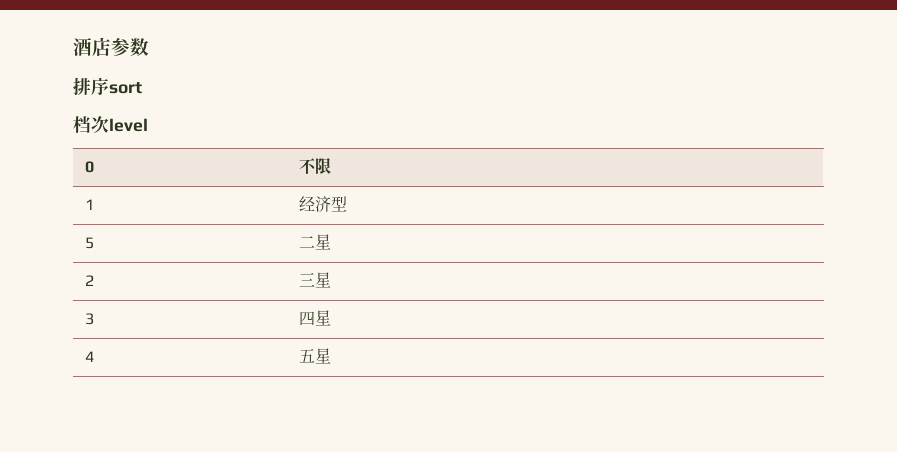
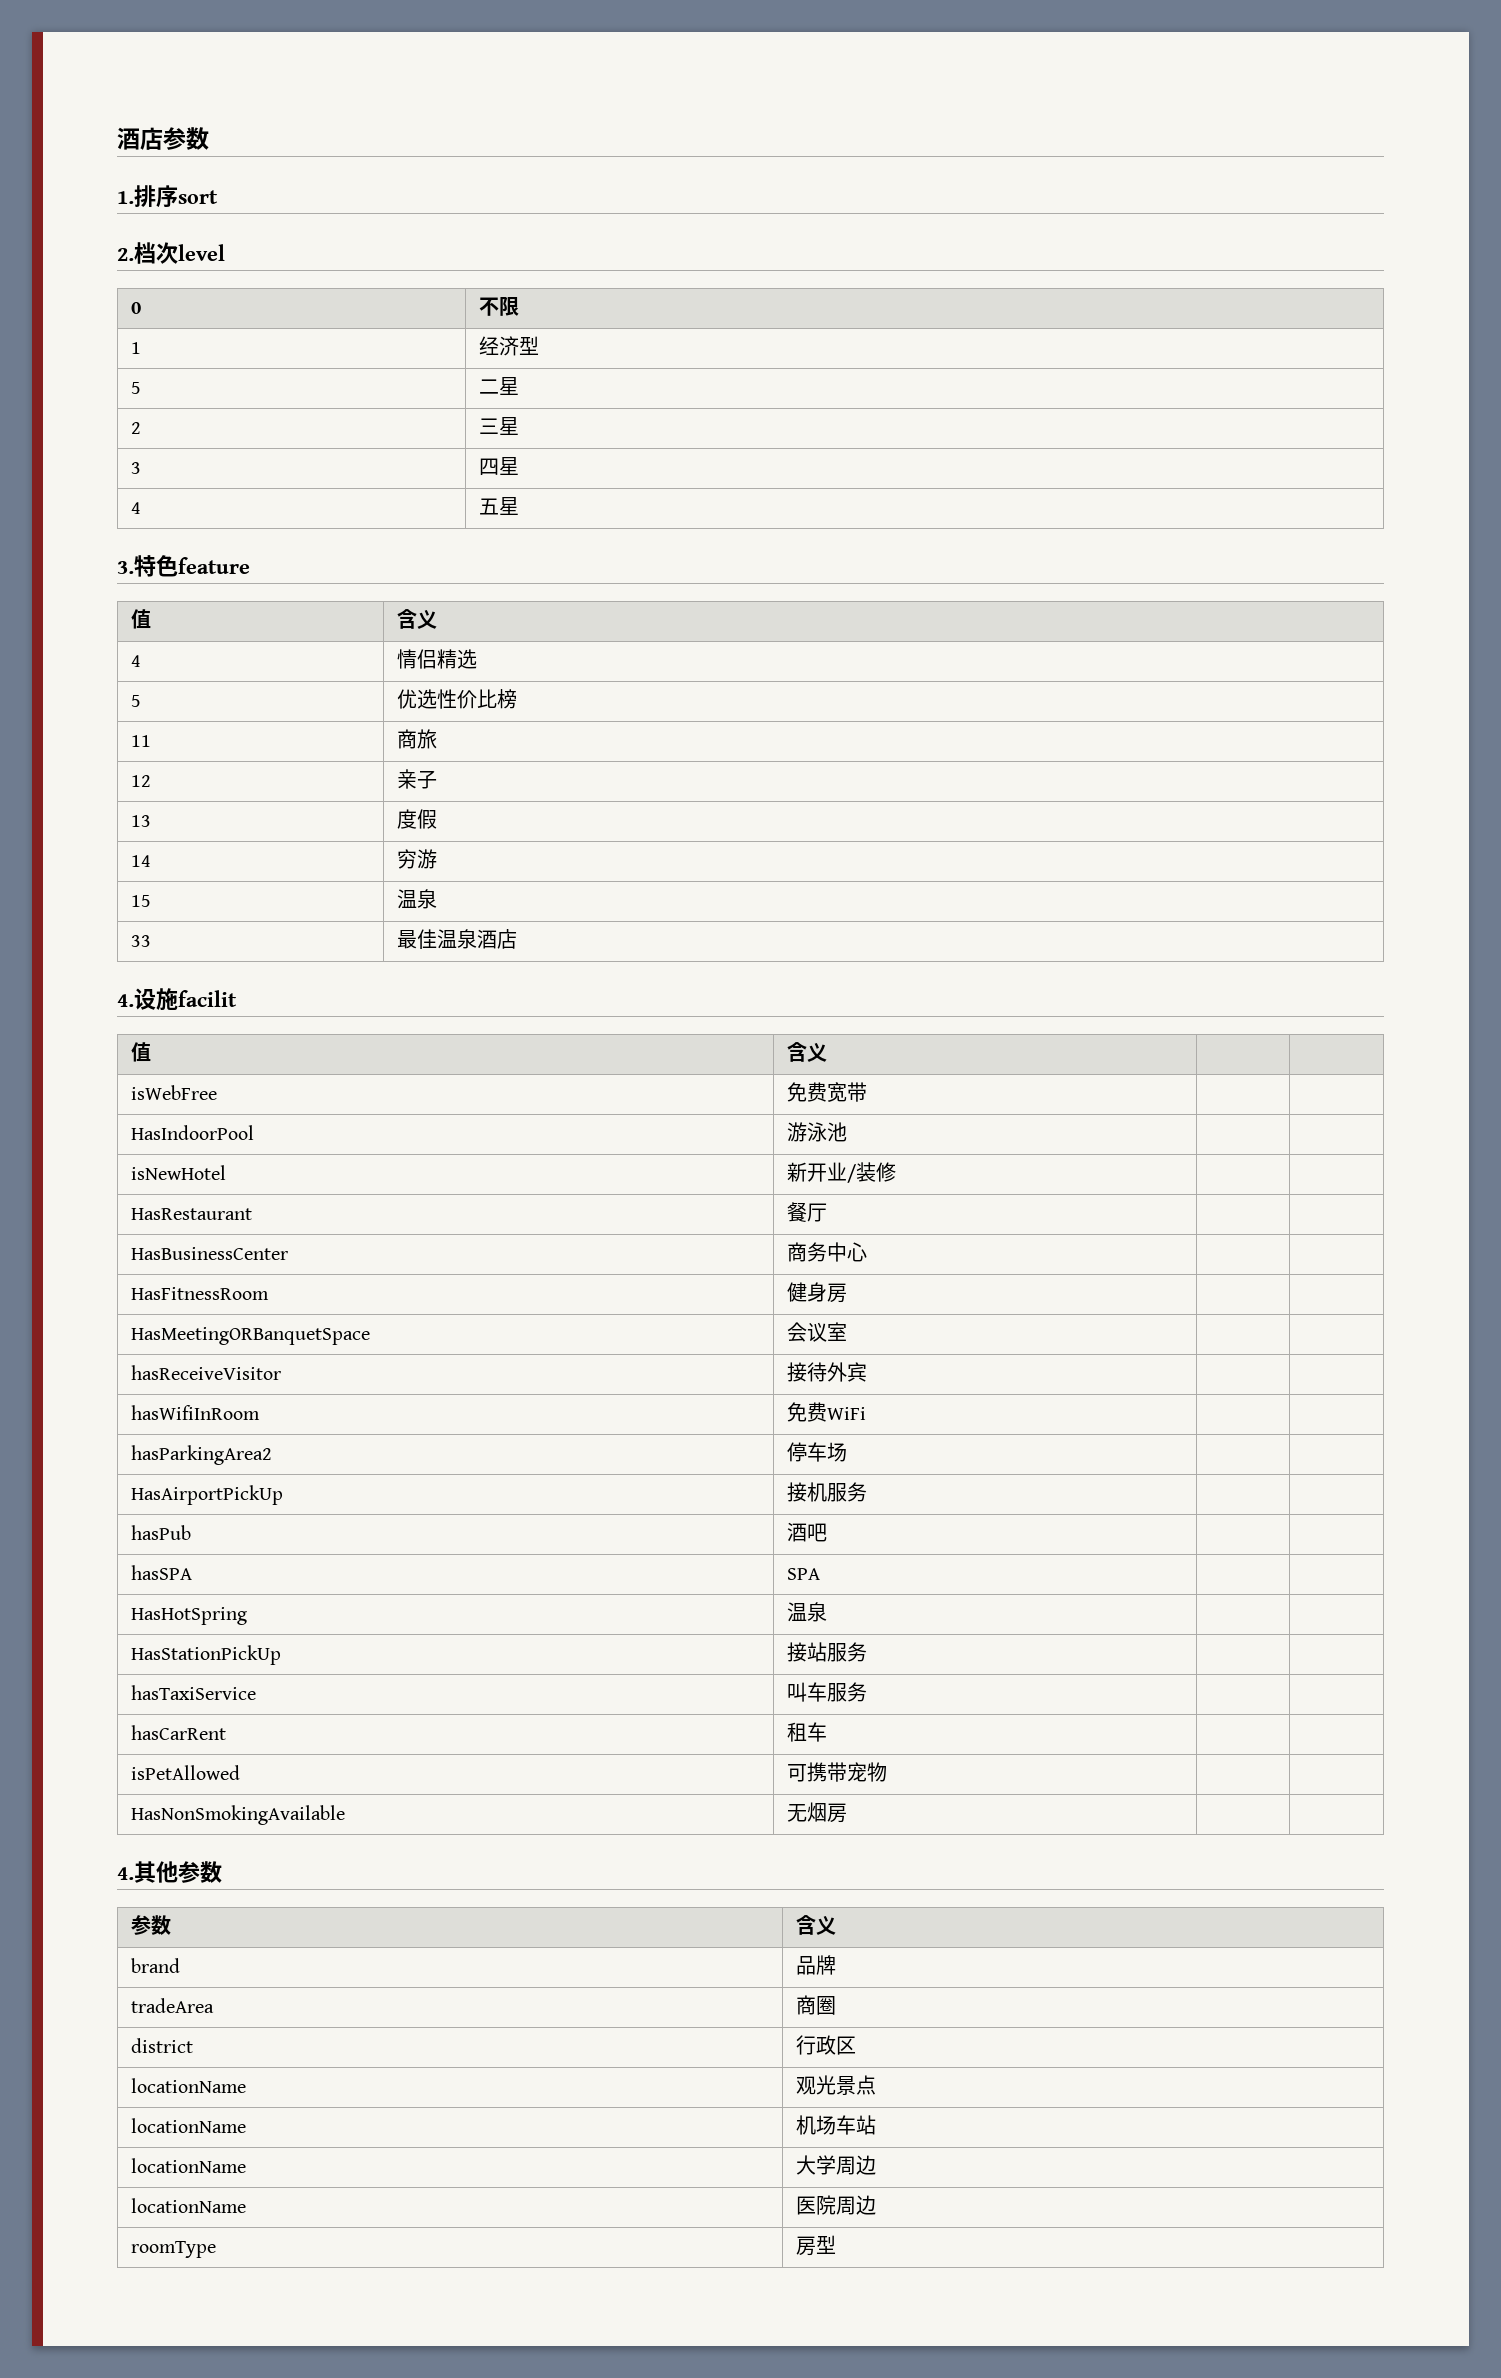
(149, 47) none -> [117,191,134,204] 1.
(142, 88) none -> [117,248,134,261] 2.
(331, 356) none -> [117,555,250,577] [131,609,152,629] [397,609,438,629] [131,655,142,667] [397,649,478,669] [131,695,142,707] [397,689,518,709] [131,735,152,747] [397,729,438,749] [131,775,152,787] [397,769,438,789] [131,815,152,827] [397,809,438,829] [131,855,152,867] [397,849,438,869] [131,895,152,907] [397,889,438,909] [131,935,152,947] [397,929,518,949] [117,988,237,1010] [131,1042,152,1062] [787,1042,828,1062] [131,1085,218,1100] [787,1082,868,1102] [131,1125,255,1140] [787,1122,848,1142] [131,1165,227,1180] [787,1162,897,1183] [131,1208,253,1220] [787,1202,828,1222] [131,1247,289,1260] [787,1242,868,1262] [131,1287,270,1300] [787,1282,848,1303] [131,1327,371,1345] [787,1322,848,1342] [131,1365,282,1380] [787,1362,868,1382] [131,1405,261,1420] [787,1402,867,1422] [131,1445,273,1465] [787,1442,848,1462] [131,1485,284,1505] [787,1482,868,1502] [131,1525,192,1540] [787,1522,828,1542] [131,1565,193,1580] [787,1568,821,1580] [131,1607,248,1625] [787,1602,828,1622] [131,1645,282,1665] [787,1642,868,1662] [131,1685,257,1700] [787,1682,868,1702] [131,1725,227,1740] [787,1722,828,1742] [131,1765,241,1780] [787,1762,888,1782] [131,1805,346,1825] [787,1802,848,1823] [117,1861,222,1883] [131,1915,172,1935] [796,1915,837,1935] [131,1958,181,1973] [796,1955,837,1975] [131,1998,215,2013] [796,1995,837,2015] [131,2038,194,2053] [796,2035,857,2055] [131,2078,247,2093] [796,2075,877,2095] [131,2118,247,2133] [796,2115,877,2135] [131,2158,247,2173] [796,2155,877,2175] [131,2198,247,2213] [796,2195,877,2215] [131,2241,217,2258] [796,2235,837,2256] // 3.特色feature // 值 | 含义 // 4 | 情侣精选 // 5 | 优选性价比榜 // 11 | 商旅 // 12 | 亲子 // 13 | 度假 // 14 | 穷游 // 15 | 温泉 // 33 | 最佳温泉酒店 // 4.设施facilit // 值 | 含义 | | // isWebFree | 免费宽带 | | // HasIndoorPool | 游泳池 | | // isNewHotel | 新开业/装修 | | // HasRestaurant | 餐厅 | | // HasBusinessCenter | 商务中心 | | // HasFitnessRoom | 健身房 | | // HasMeetingORBanquetSpace | 会议室 | | // hasReceiveVisitor | 接待外宾 | | // hasWifiInRoom | 免费WiFi | | // hasParkingArea2 | 停车场 | | // HasAirportPickUp | 接机服务 | | // hasPub | 酒吧 | | // hasSPA | SPA | | // HasHotSpring | 温泉 | | // HasStationPickUp | 接站服务 | | // hasTaxiService | 叫车服务 | | // hasCarRent | 租车 | | // isPetAllowed | 可携带宠物 | | // HasNonSmokingAvailable | 无烟房 | | // 4.其他参数 // 参数 | 含义 // brand | 品牌 // tradeArea | 商圈 // district | 行政区 // locationName | 观光景点 // locationName | 机场车站 // locationName | 大学周边 // locationName | 医院周边 // roomType | 房型

